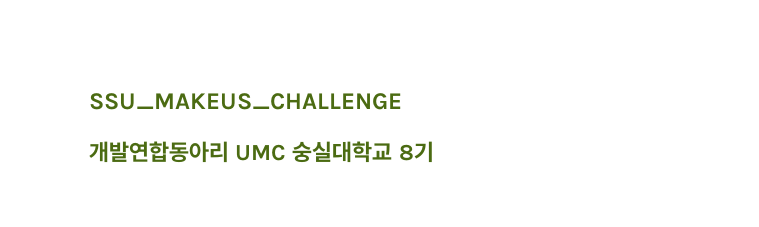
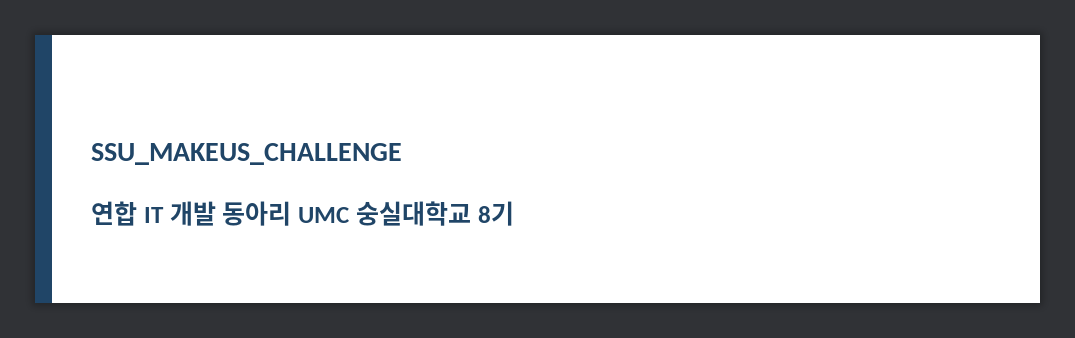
[89,141,229,163] 개발연합동아리 -> [91,201,292,226] 연합 IT 개발 동아리

